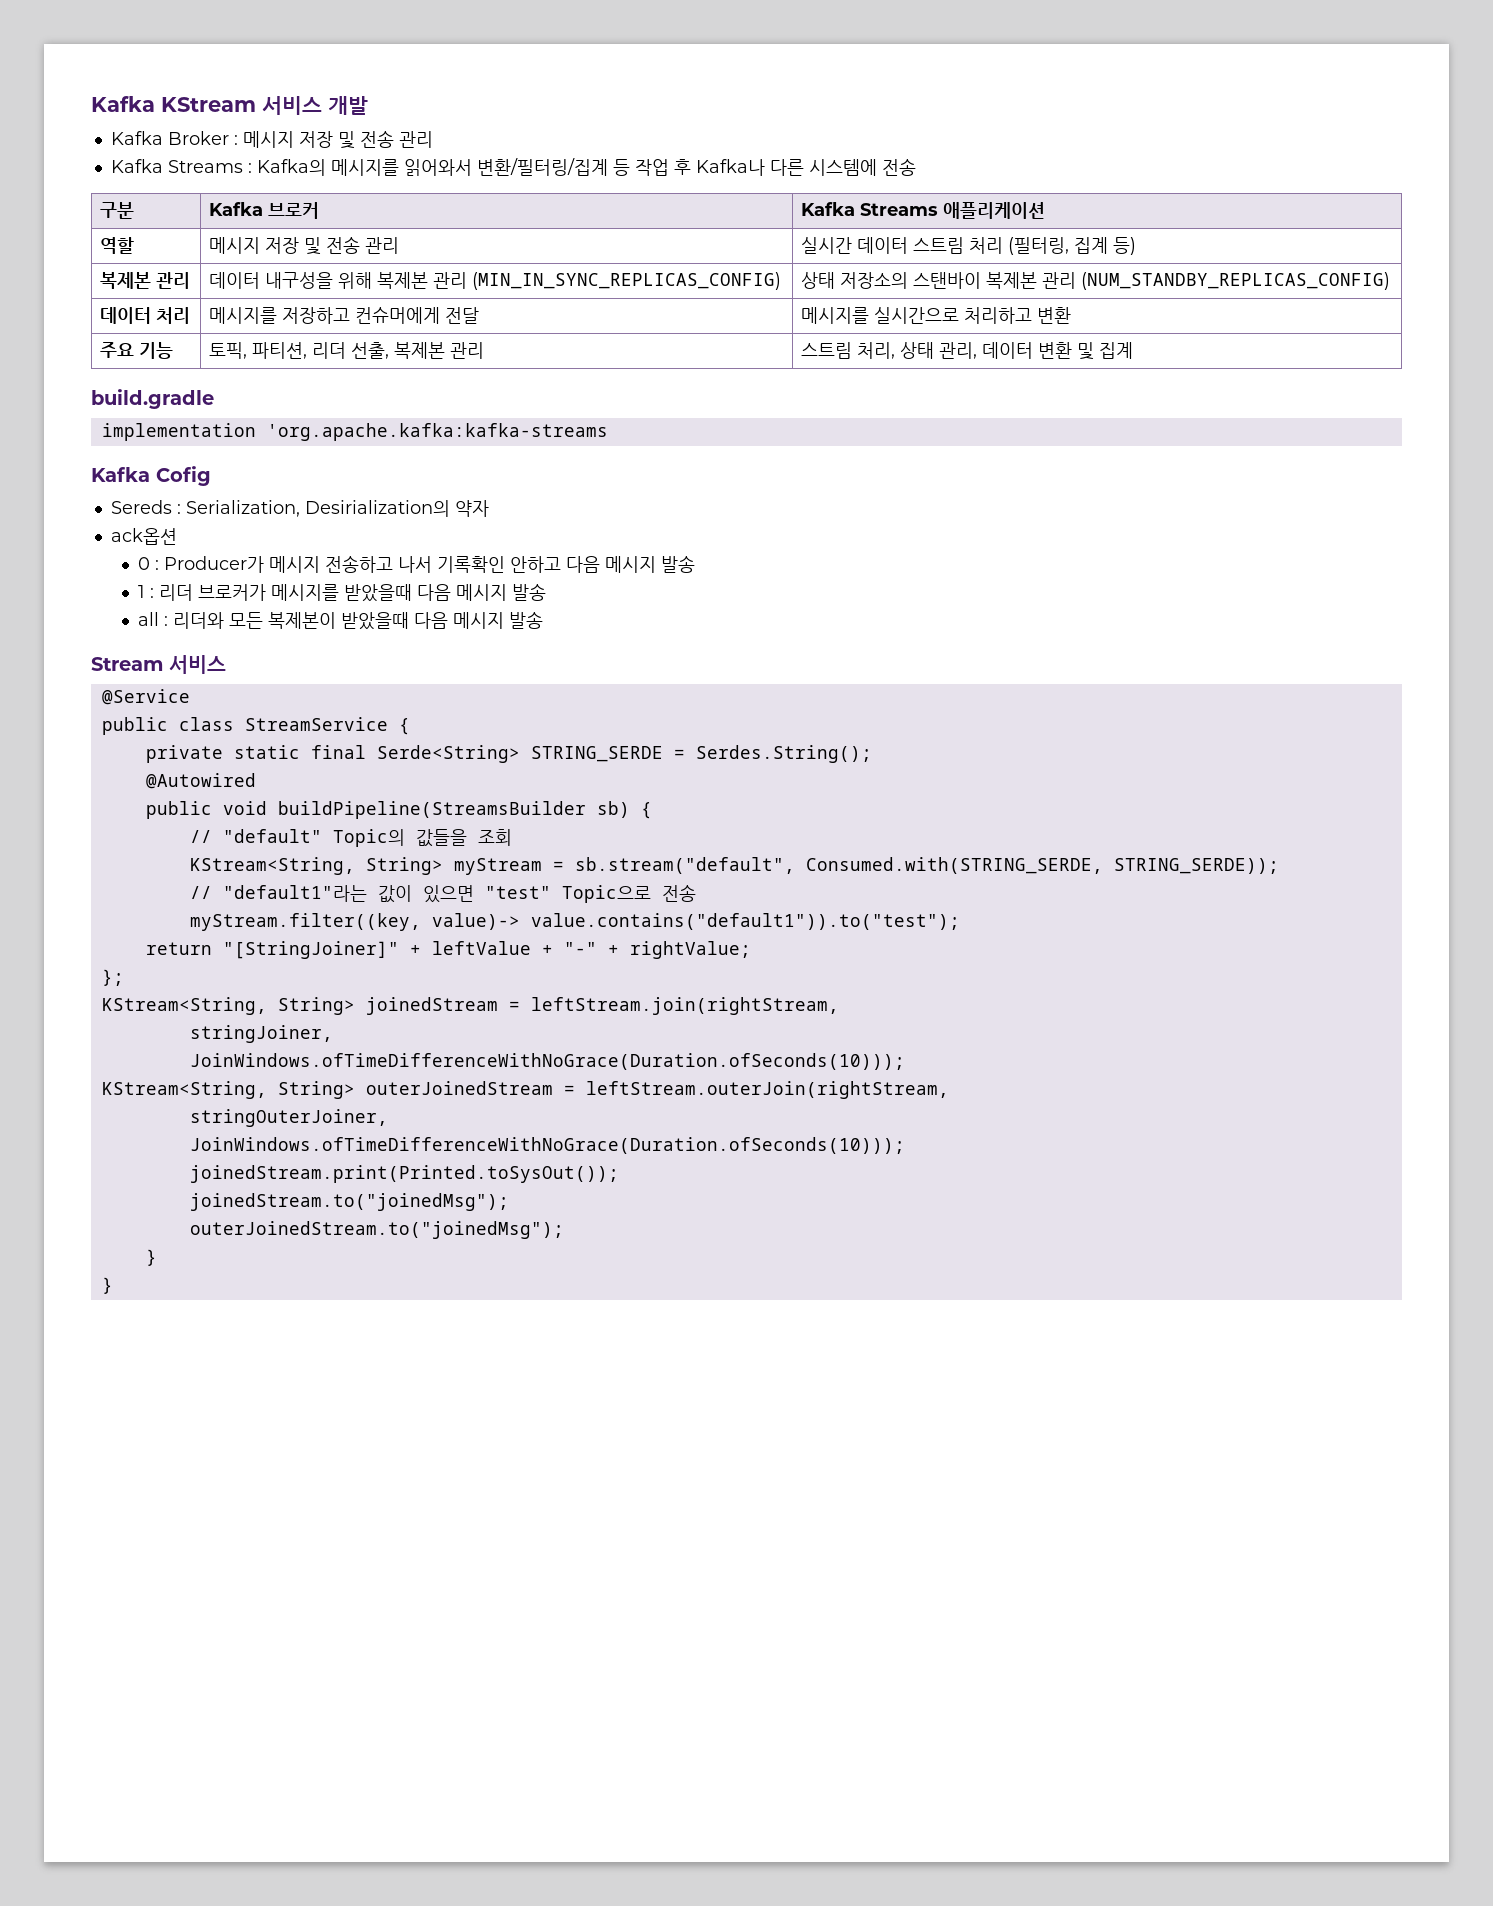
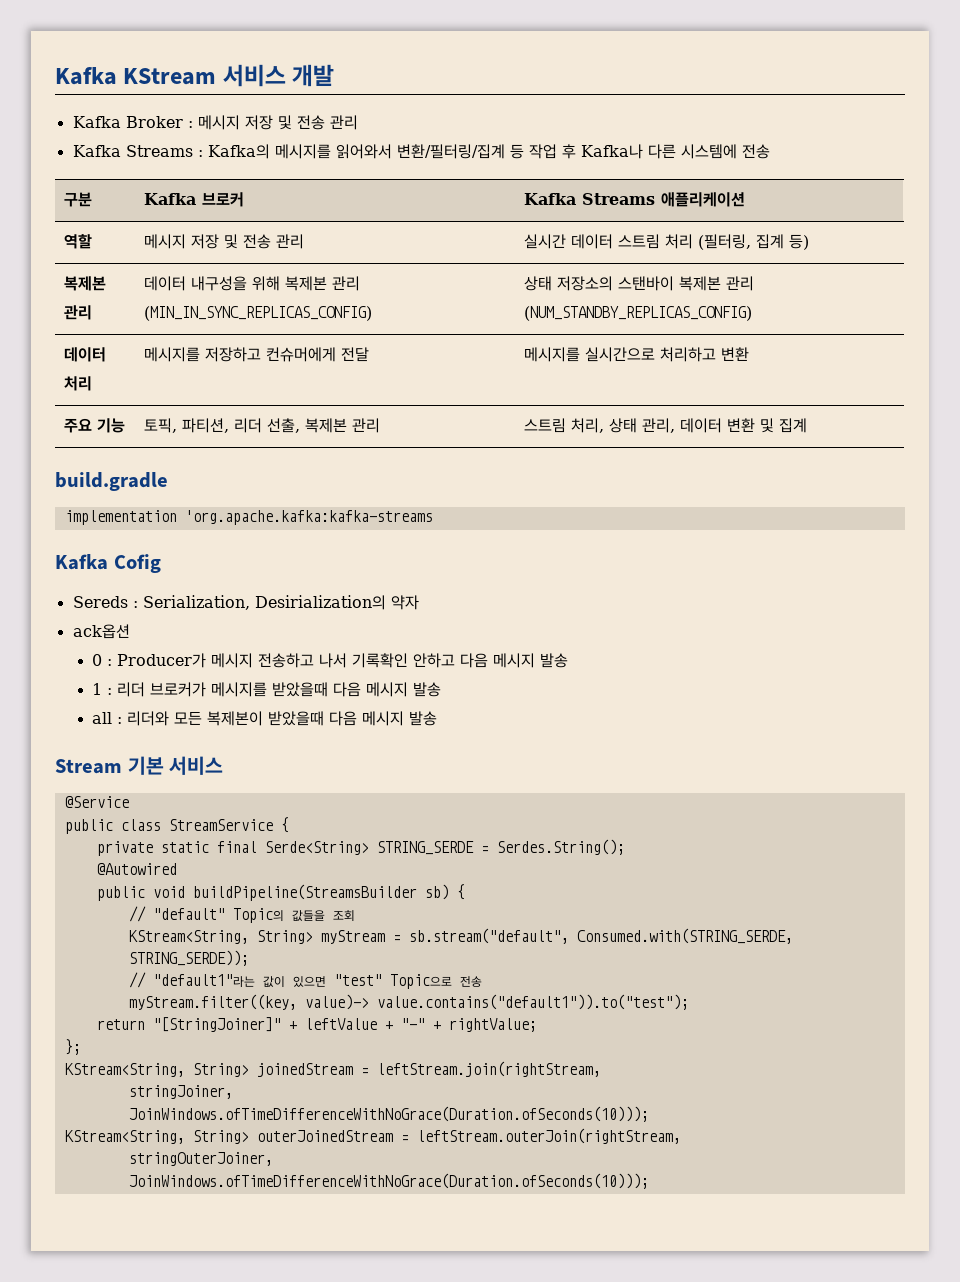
(163, 664) none -> [127,756,164,775] 기본
[189,1165,619,1183] [189,1193,509,1211] [189,1221,564,1239] [145,1249,157,1266] [101,1277,113,1294] // joinedStream.print(Printed.toSysOut()); // joinedStream.to("joinedMsg"); // outerJoinedStream.to("joinedMsg"); // } // } -> (649, 1181) none

